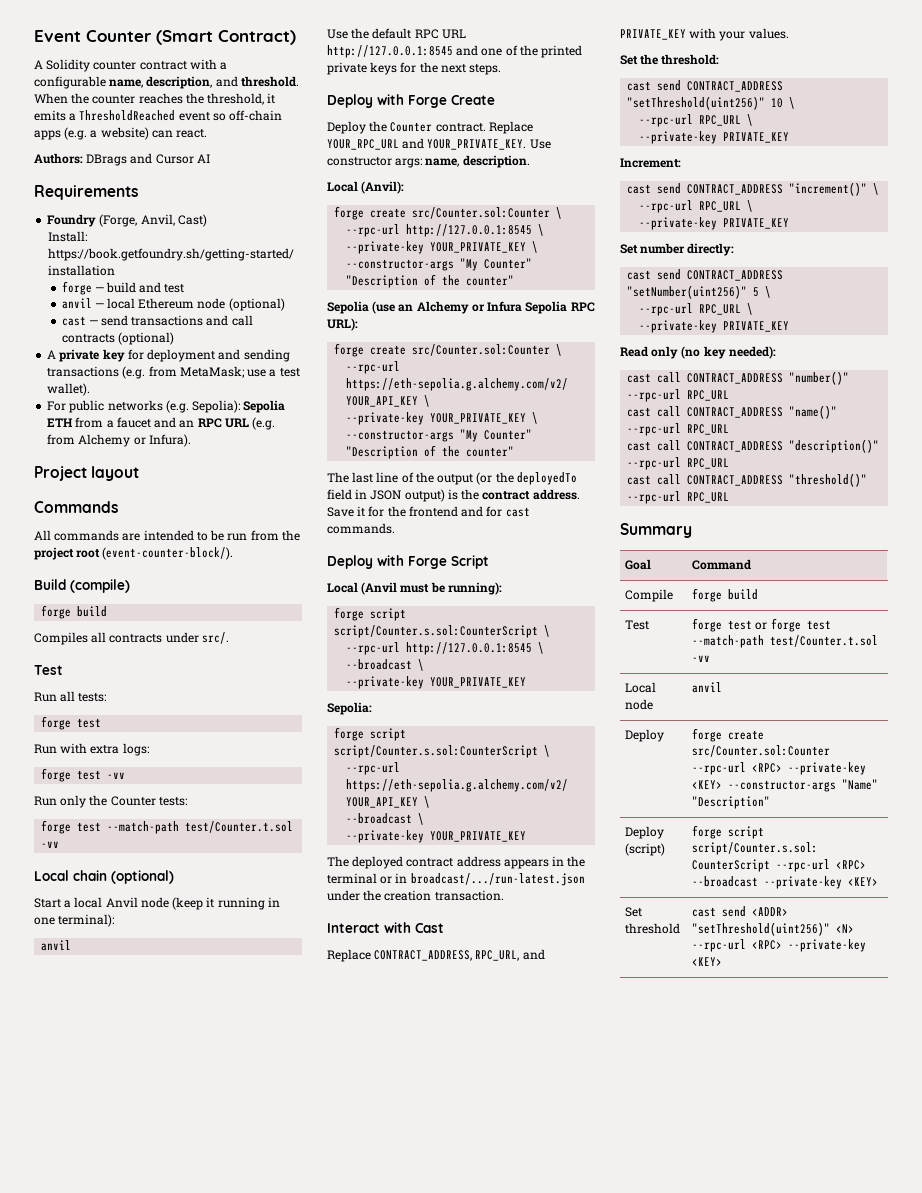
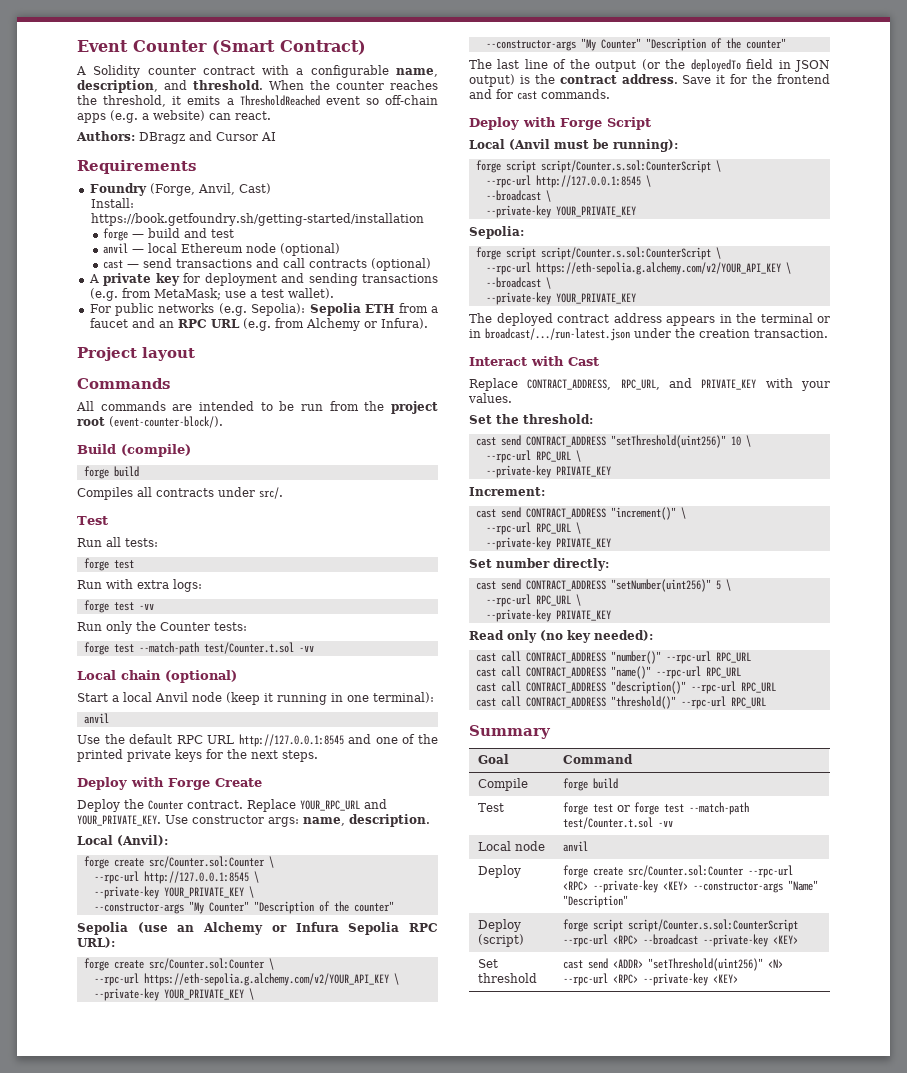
[86,154,128,166] DBrags -> [139,132,185,144] DBragz

